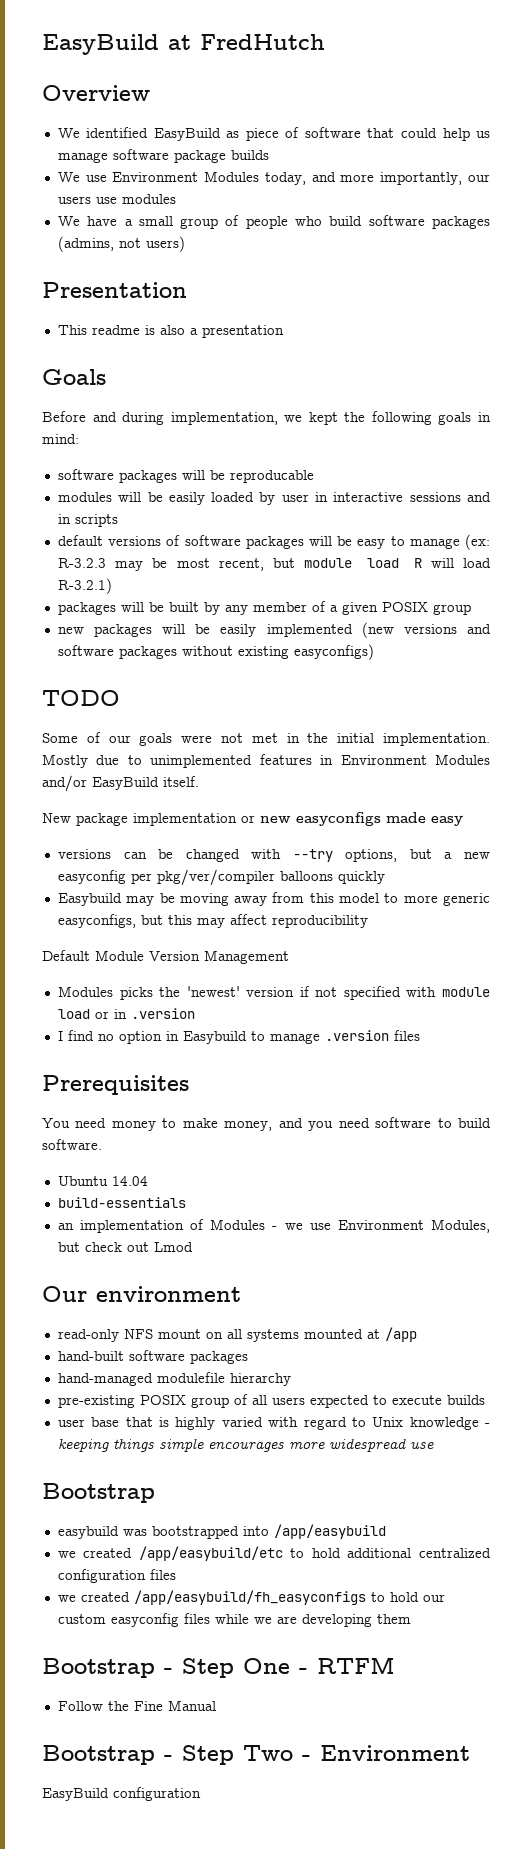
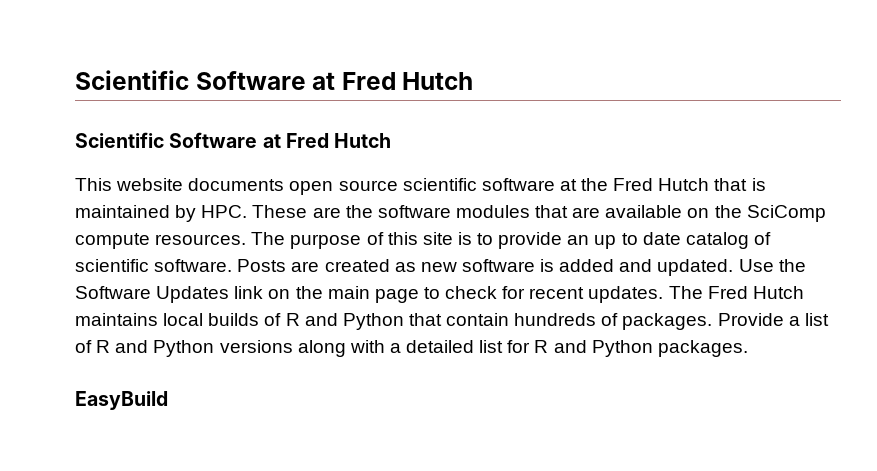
[42,34,325,55] [42,85,150,101] [57,127,490,141] [57,149,269,163] [57,171,491,185] [57,194,176,204] [57,215,491,229] [57,236,185,252] [42,282,187,298] [57,325,284,338] [42,369,106,385] [42,411,491,425] [42,434,79,444] [57,469,314,483] [57,492,492,505] [57,514,118,527] [57,534,490,550] [57,558,491,571] [57,578,112,594] [57,601,471,615] [57,622,492,638] [57,644,374,660] [42,690,120,706] [42,732,491,746] [42,754,490,768] [42,775,199,792] [42,812,463,826] [57,849,491,862] [57,869,385,886] [57,892,491,906] [57,914,368,928] [42,950,289,964] [57,986,491,1000] [57,1008,195,1019] [57,1030,420,1044] [42,1075,189,1095] [42,1117,491,1131] [42,1139,102,1150] [57,1176,148,1186] [57,1197,186,1208] [57,1219,491,1233] [57,1242,193,1252] [42,1286,241,1302] [57,1327,417,1342] [57,1350,248,1364] [57,1372,291,1386] [57,1394,485,1408] [57,1417,491,1430] [57,1438,434,1452] [42,1483,155,1503] [57,1524,386,1539] [57,1546,491,1561] [57,1569,176,1583] [57,1590,445,1605] [57,1613,411,1627] [42,1657,395,1678] [57,1700,216,1711] [42,1745,470,1765] [42,1787,201,1801] EasyBuild at FredHutch // Overview // We identified EasyBuild as piece of software that could help us manage software package builds // We use Environment Modules today, and more importantly, our users use modules // We have a small group of people who build software packages (admins, not users) // Presentation // This readme is also a presentation // Goals // Before and during implementation, we kept the following goals in mind: // software packages will be reproducable // modules will be easily loaded by user in interactive sessions and in scripts // default versions of software packages will be easy to manage (ex: R-3.2.3 may be most recent, but module load R will load R-3.2.1) // packages will be built by any member of a given POSIX group // new packages will be easily implemented (new versions and software packages without existing easyconfigs) // TODO // Some of our goals were not met in the initial implementation. Mostly due to unimplemented features in Environment Modules and/or EasyBuild itself. // New package implementation or new easyconfigs made easy // versions can be changed with --try options, but a new easyconfig per pkg/ver/compiler balloons quickly // Easybuild may be moving away from this model to more generic easyconfigs, but this may affect reproducibility // Default Module Version Management // Modules picks the 'newest' version if not specified with module load or in .version // I find no option in Easybuild to manage .version files // Prerequisites // You need money to make money, and you need software to build software. // Ubuntu 14.04 // build-essentials // an implementation of Modules - we use Environment Modules, but check out Lmod // Our environment // read-only NFS mount on all systems mounted at /app // hand-built software packages // hand-managed modulefile hierarchy // pre-existing POSIX group of all users expected to execute builds // user base that is highly varied with regard to Unix knowledge - keeping things simple encourages more widespread use // Bootstrap // easybuild was bootstrapped into /app/easybuild // we created /app/easybuild/etc to hold additional centralized configuration files // we created /app/easybuild/fh_easyconfigs to hold our custom easyconfig files while we are developing them // Bootstrap - Step One - RTFM // Follow the Fine Manual // Bootstrap - Step Two - Environment // EasyBuild configuration -> [75,70,474,90] [75,132,392,148] [75,178,766,195] [75,205,826,222] [75,232,771,249] [75,259,806,276] [75,286,804,303] [75,313,829,330] [75,340,748,357] [75,391,168,410] Scientific Software at Fred Hutch // Scientific Software at Fred Hutch // This website documents open source scientific software at the Fred Hutch that is maintained by HPC. These are the software modules that are available on the SciComp compute resources. The purpose of this site is to provide an up to date catalog of scientific software. Posts are created as new software is added and updated. Use the Software Updates link on the main page to check for recent updates. The Fred Hutch maintains local builds of R and Python that contain hundreds of packages. Provide a list of R and Python versions along with a detailed list for R and Python packages. // EasyBuild

